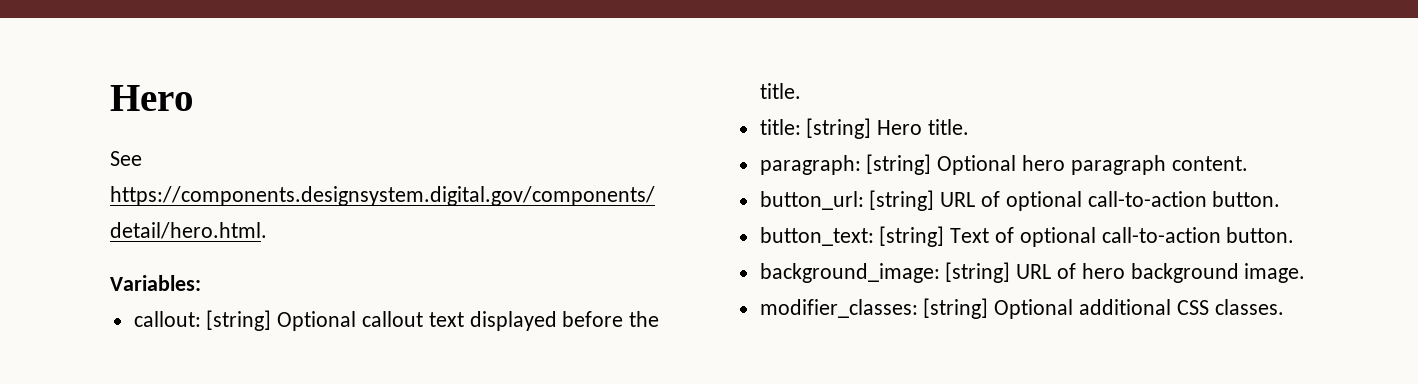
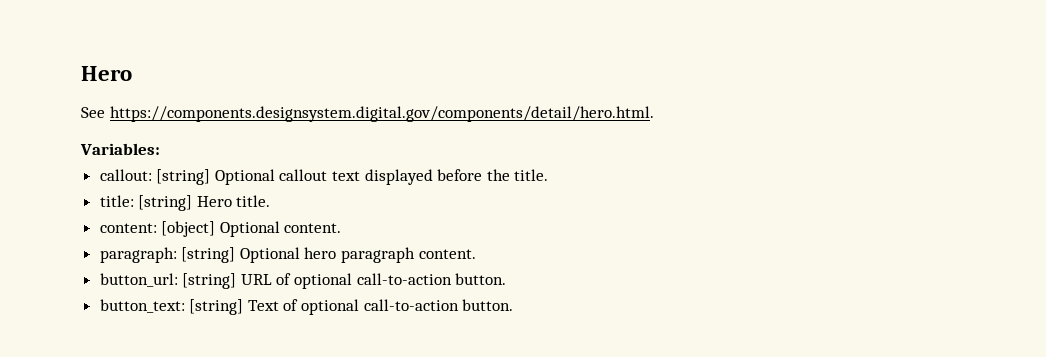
(970, 127) none -> [99,221,342,237] // content: [object] Optional content.
[759,262,1306,283] [759,298,1284,319] // background_image: [string] URL of hero background image. // modifier_classes: [string] Optional additional CSS classes. -> (514, 305) none

